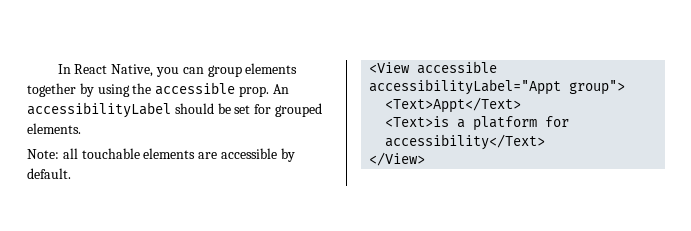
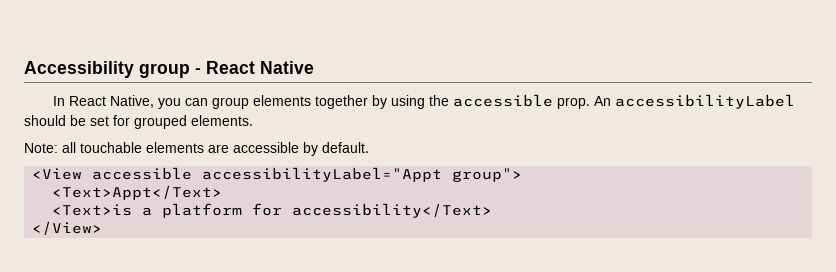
(57, 69) none -> [24,61,314,78] Accessibility group - React Native //

